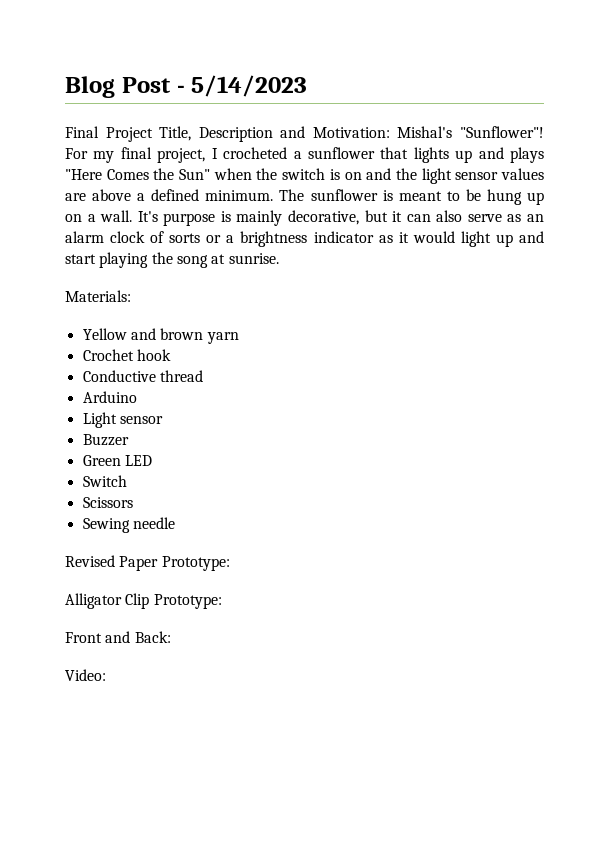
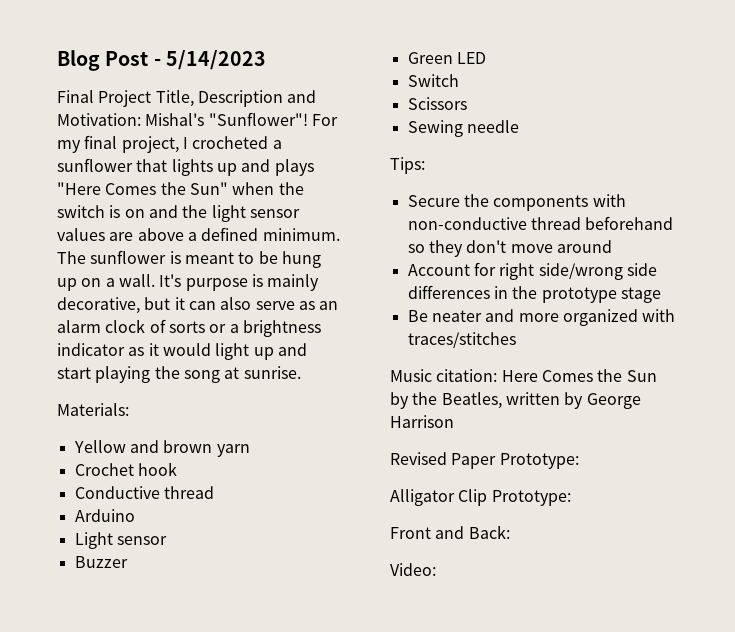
(175, 523) none -> [390,157,425,174] [407,194,626,211] [407,216,674,230] [407,240,612,257] [407,262,657,280] [407,285,661,303] [407,309,676,326] [407,332,516,348] [390,369,657,382] [390,392,641,409] [390,415,454,428] // Tips: // Secure the components with non-conductive thread beforehand so they don't move around // Account for right side/wrong side differences in the prototype stage // Be neater and more organized with traces/stitches // Music citation: Here Comes the Sun by the Beatles, written by George Harrison

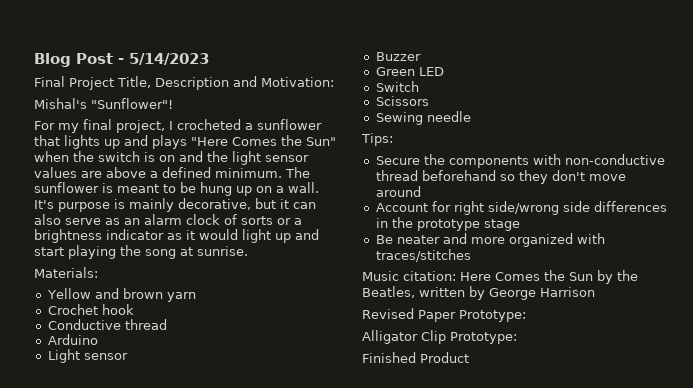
(141, 119) none -> (334, 82) //
(308, 119) none -> (173, 103) //
[390,525,510,539] [390,563,436,576] Front and Back: // Video: -> [362,352,469,363] Finished Product

